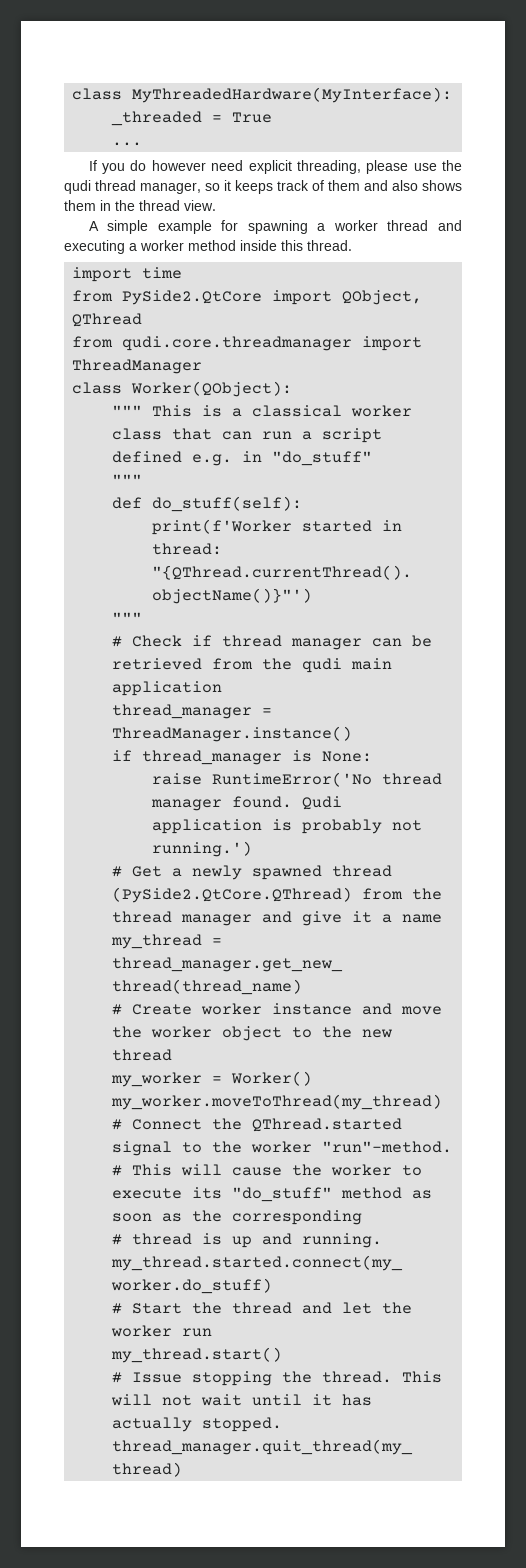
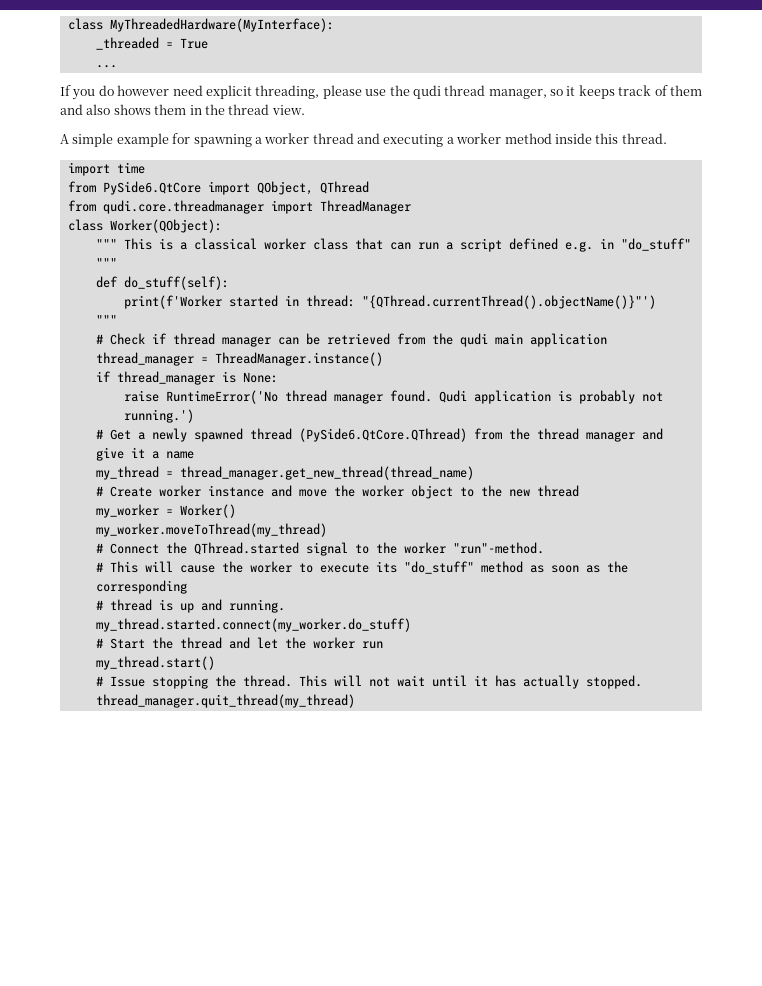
[122,290,263,305] PySide2.QtCore -> [102,181,201,195] PySide6.QtCore
[112,887,353,903] (PySide2.QtCore.QThread) -> [298,428,467,442] (PySide6.QtCore.QThread)

